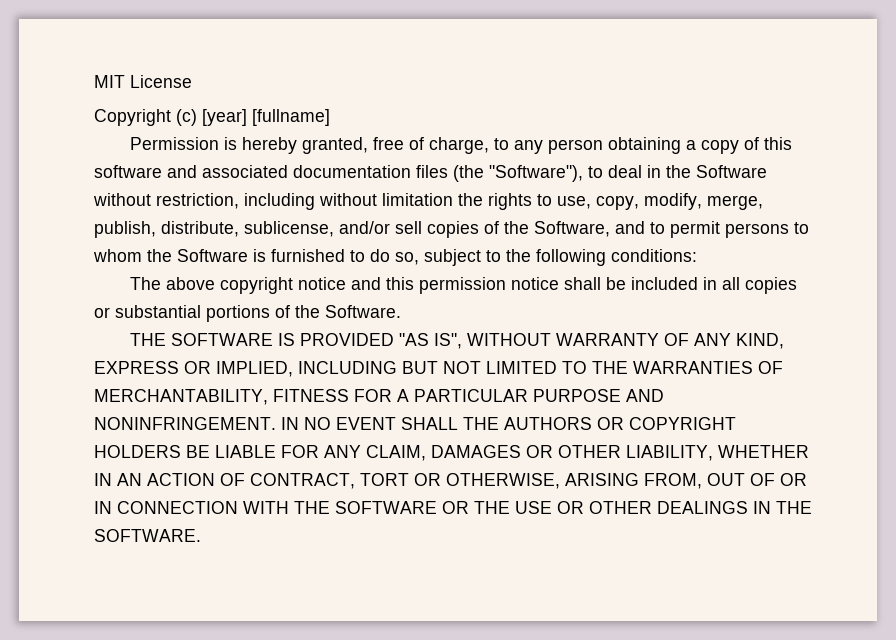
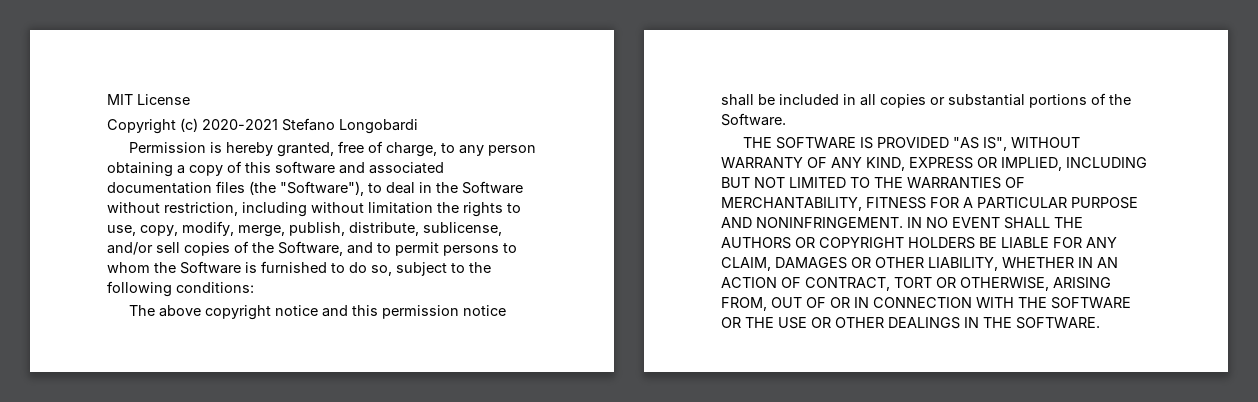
[202,109,330,126] [year] [fullname] -> [202,118,418,134] 2020-2021 Stefano Longobardi

